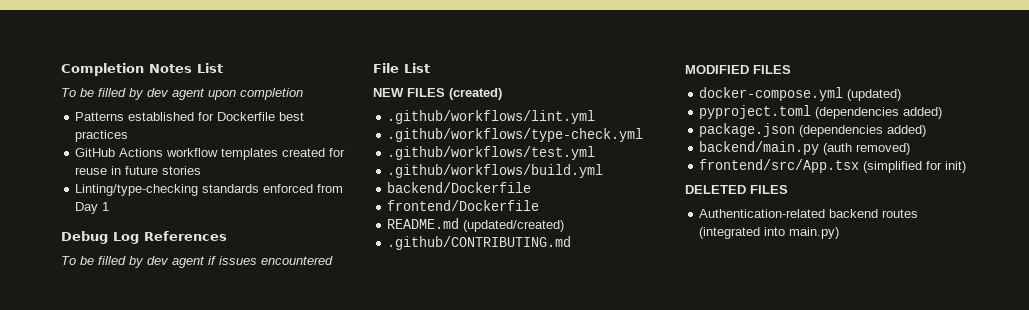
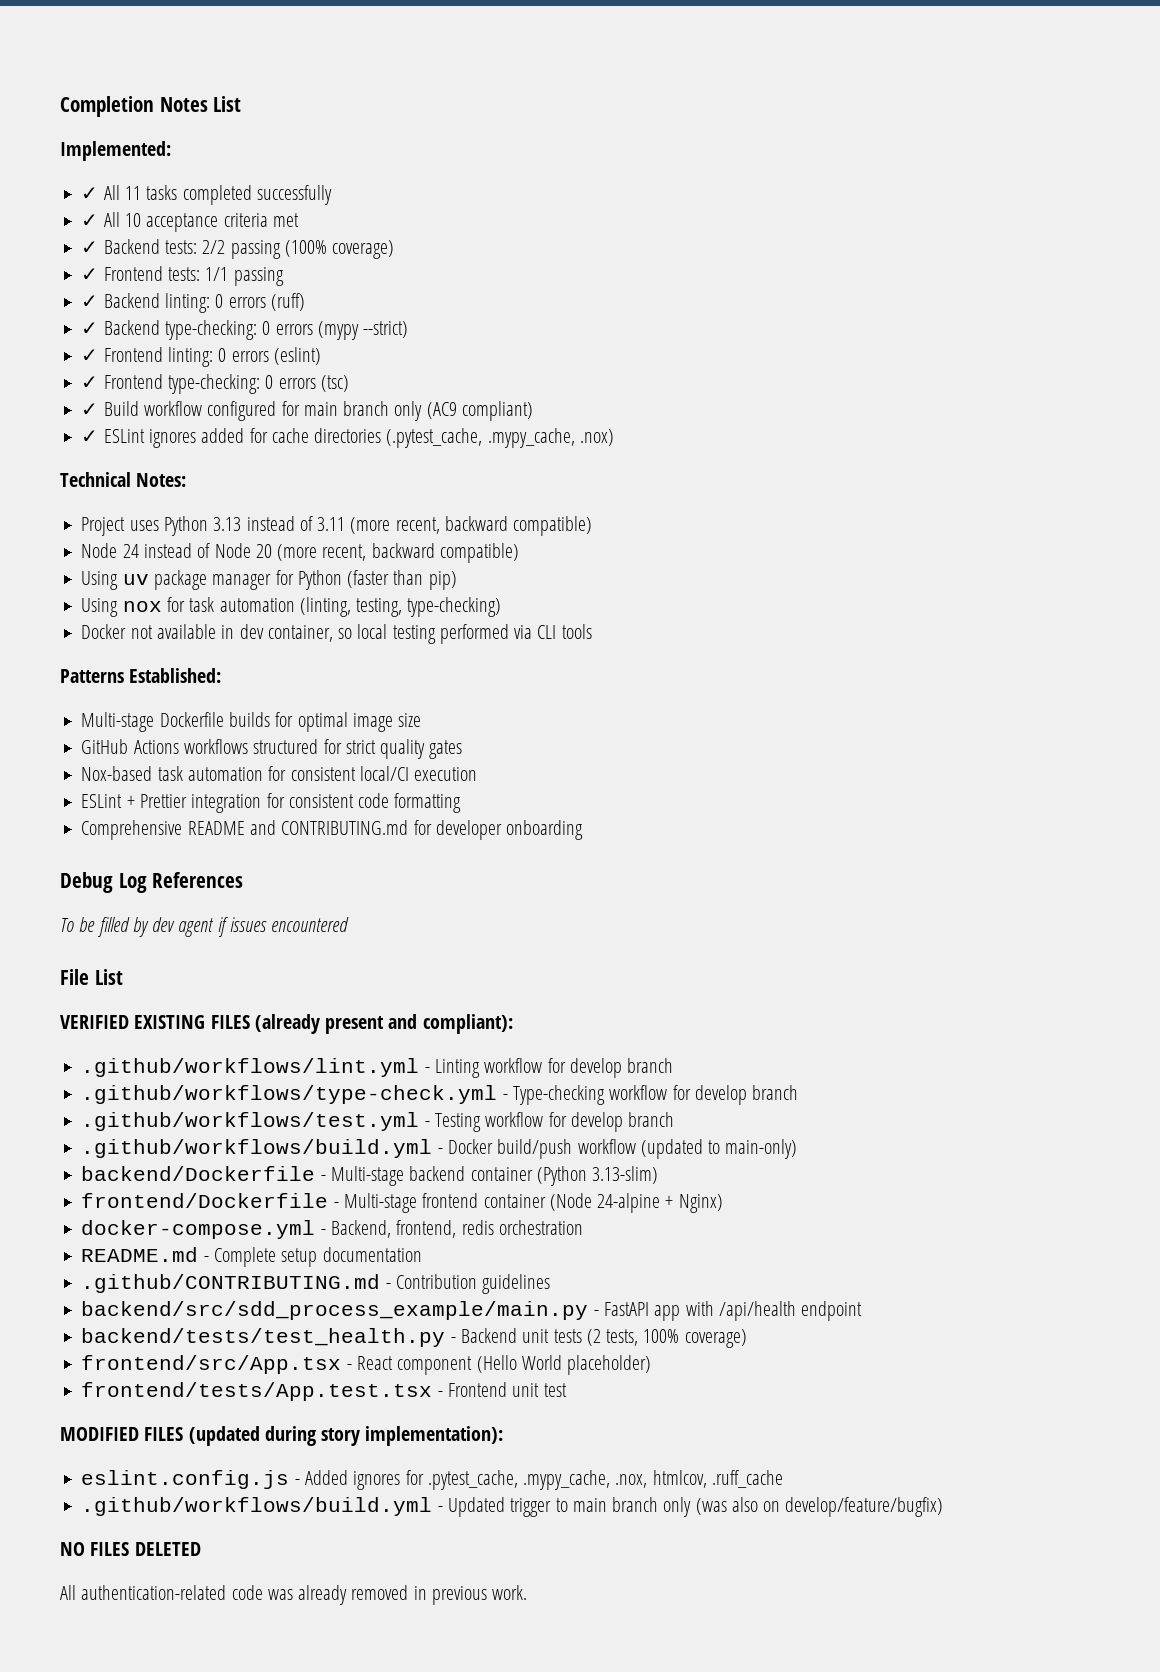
[61,88,303,100] [75,112,305,121] [75,130,129,142] [75,148,346,160] [75,166,202,175] [75,184,344,196] [75,202,110,214] To be filled by dev agent upon completion // Patterns established for Dockerfile best practices // GitHub Actions workflow templates created for reuse in future stories // Linting/type-checking standards enforced from Day 1 -> [60,141,171,161] [81,185,332,205] [81,212,299,232] [81,239,395,259] [81,266,284,286] [81,293,305,313] [81,320,409,340] [81,347,321,367] [81,374,349,394] [81,401,533,421] [81,428,614,448] [60,472,187,487] [81,516,593,536] [81,543,519,563] [81,570,457,590] [81,597,502,617] [81,624,592,644] [60,668,222,683] [81,712,422,732] [81,739,463,759] [81,766,478,781] [81,793,462,813] [81,820,584,840] Implemented: // ✓ All 11 tasks completed successfully // ✓ All 10 acceptance criteria met // ✓ Backend tests: 2/2 passing (100% coverage) // ✓ Frontend tests: 1/1 passing // ✓ Backend linting: 0 errors (ruff) // ✓ Backend type-checking: 0 errors (mypy --strict) // ✓ Frontend linting: 0 errors (eslint) // ✓ Frontend type-checking: 0 errors (tsc) // ✓ Build workflow configured for main branch only (AC9 compliant) // ✓ ESLint ignores added for cache directories (.pytest_cache, .mypy_cache, .nox) // Technical Notes: // Project uses Python 3.13 instead of 3.11 (more recent, backward compatible) // Node 24 instead of Node 20 (more recent, backward compatible) // Using uv package manager for Python (faster than pip) // Using nox for task automation (linting, testing, type-checking) // Docker not available in dev container, so local testing performed via CLI tools // Patterns Established: // Multi-stage Dockerfile builds for optimal image size // GitHub Actions workflows structured for strict quality gates // Nox-based task automation for consistent local/CI execution // ESLint + Prettier integration for consistent code formatting // Comprehensive README and CONTRIBUTING.md for developer onboarding
[373,88,502,100] [387,110,596,124] [387,128,644,142] [387,146,596,160] [387,164,604,178] [387,182,532,193] [387,200,540,211] [387,218,565,232] [387,236,572,250] [685,65,791,74] [699,87,902,101] [699,105,943,119] [699,123,927,137] [699,141,911,155] [699,159,967,173] [685,185,788,194] [699,209,919,218] [699,227,840,239] NEW FILES (created) // .github/workflows/lint.yml // .github/workflows/type-check.yml // .github/workflows/test.yml // .github/workflows/build.yml // backend/Dockerfile // frontend/Dockerfile // README.md (updated/created) // .github/CONTRIBUTING.md // MODIFIED FILES // docker-compose.yml (updated) // pyproject.toml (dependencies added) // package.json (dependencies added) // backend/main.py (auth removed) // frontend/src/App.tsx (simplified for init) // DELETED FILES // Authentication-related backend routes (integrated into main.py) -> [60,1014,513,1034] [81,1058,674,1078] [81,1085,799,1105] [81,1112,675,1132] [81,1139,798,1159] [81,1166,659,1186] [81,1193,723,1213] [81,1220,583,1239] [81,1247,422,1267] [81,1274,551,1294] [81,1301,863,1321] [81,1328,747,1348] [81,1355,652,1375] [81,1382,567,1401] [60,1426,504,1446] [81,1470,783,1490] [81,1497,944,1517] [60,1542,201,1556] [60,1585,528,1605] VERIFIED EXISTING FILES (already present and compliant): // .github/workflows/lint.yml - Linting workflow for develop branch // .github/workflows/type-check.yml - Type-checking workflow for develop branch // .github/workflows/test.yml - Testing workflow for develop branch // .github/workflows/build.yml - Docker build/push workflow (updated to main-only) // backend/Dockerfile - Multi-stage backend container (Python 3.13-slim) // frontend/Dockerfile - Multi-stage frontend container (Node 24-alpine + Nginx) // docker-compose.yml - Backend, frontend, redis orchestration // README.md - Complete setup documentation // .github/CONTRIBUTING.md - Contribution guidelines // backend/src/sdd_process_example/main.py - FastAPI app with /api/health endpoint // backend/tests/test_health.py - Backend unit tests (2 tests, 100% coverage) // frontend/src/App.tsx - React component (Hello World placeholder) // frontend/tests/App.test.tsx - Frontend unit test // MODIFIED FILES (updated during story implementation): // eslint.config.js - Added ignores for .pytest_cache, .mypy_cache, .nox, htmlcov, .ruff_cache // .github/workflows/build.yml - Updated trigger to main branch only (was also on develop/feature/bugfix) // NO FILES DELETED // All authentication-related code was already removed in previous work.

